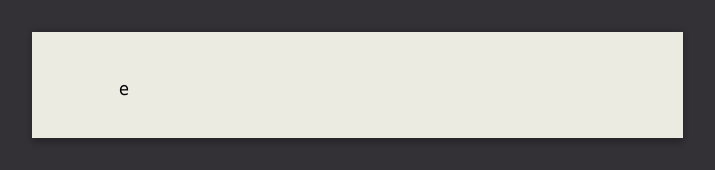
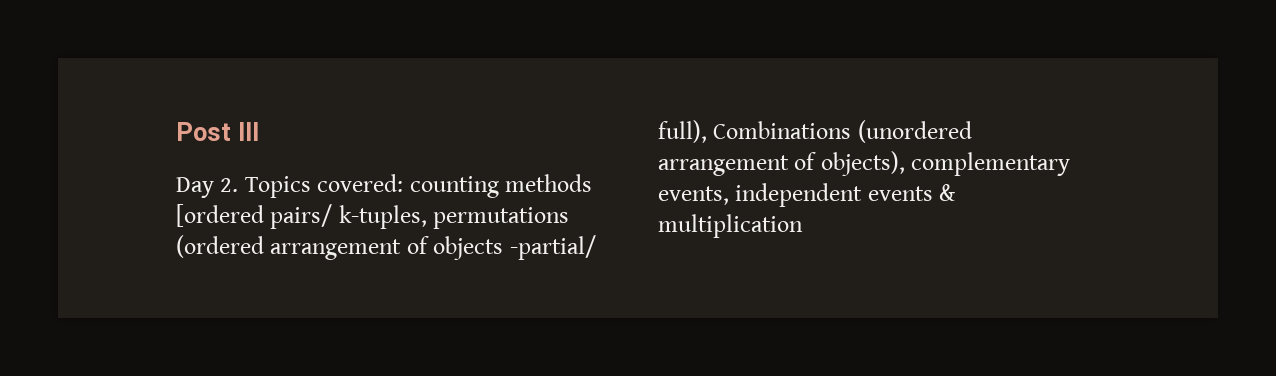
[119,84,129,96] e -> [176,122,259,141] [176,174,593,198] [176,204,570,229] [176,235,596,260] [658,120,972,143] [658,151,1071,176] [658,183,957,207] [658,214,803,238] Post III // Day 2. Topics covered: counting methods [ordered pairs/ k-tuples, permutations (ordered arrangement of objects -partial/ full), Combinations (unordered arrangement of objects), complementary events, independent events & multiplication

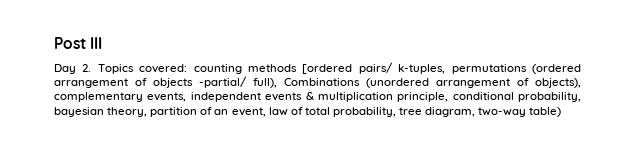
(803, 226) none -> [397,92,581,102] [54,107,562,117] principle, conditional probability, bayesian theory, partition of an event, law of total probability, tree diagram, two-way table)

